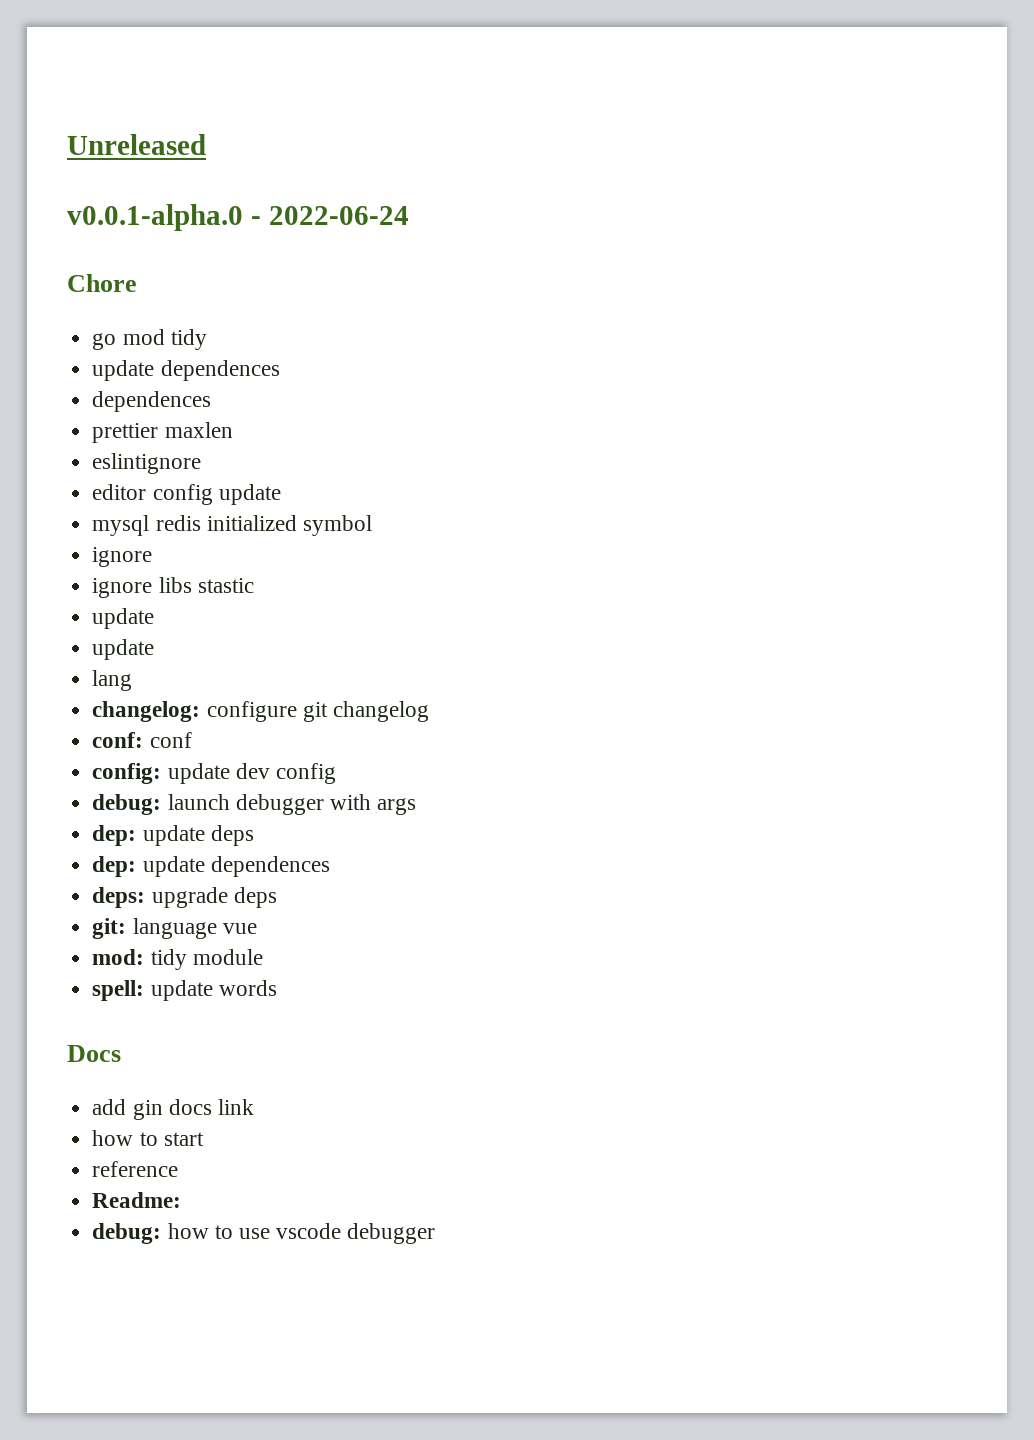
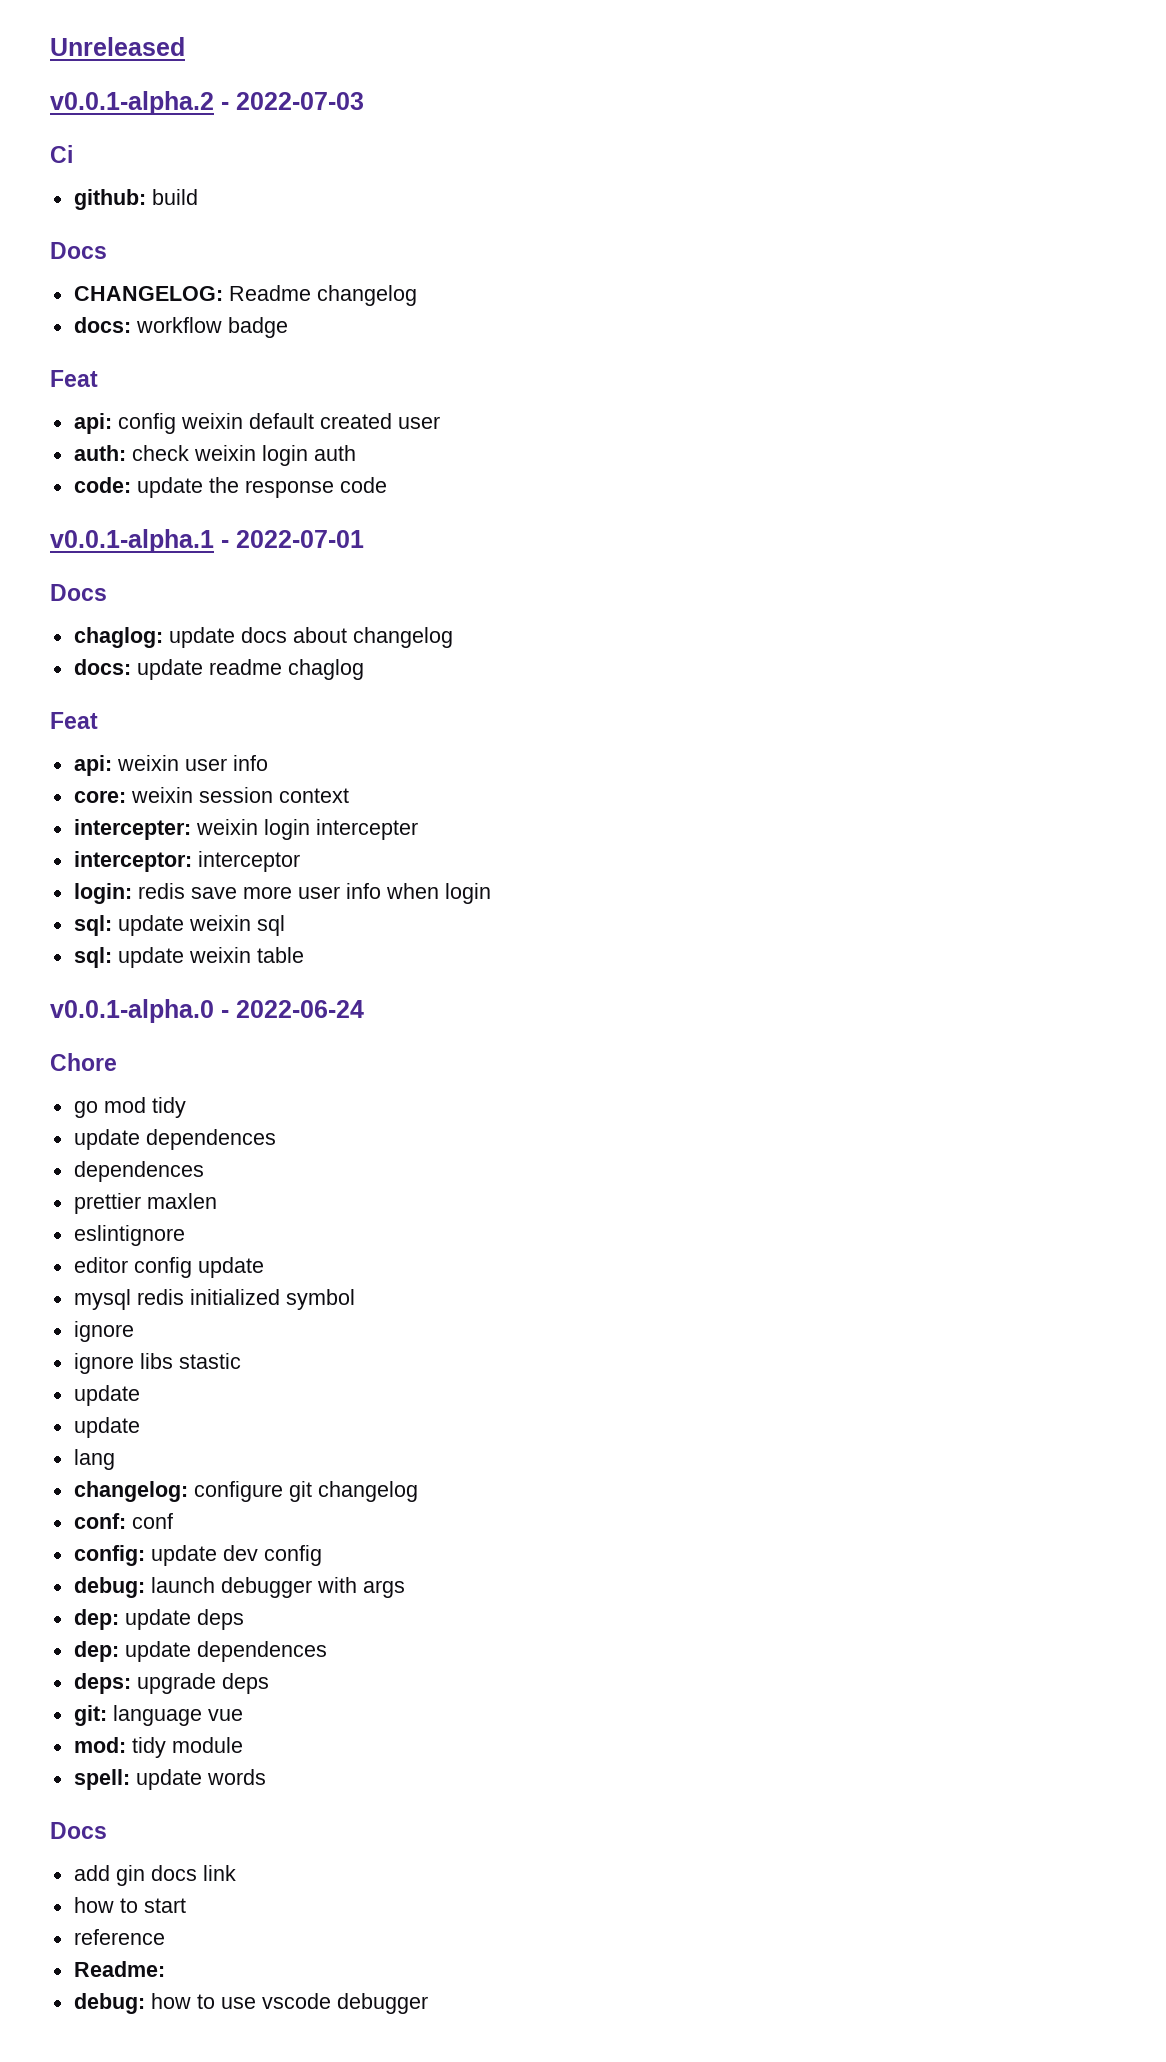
(206, 144) none -> [50,91,364,115] [50,145,73,163] [73,189,198,210] [50,242,107,259] [73,285,417,306] [73,317,288,338] [50,370,98,387] [73,413,440,434] [73,445,356,466] [73,477,387,498] [50,529,364,553] [50,584,107,601] [73,627,453,648] [73,659,364,680] [50,712,98,729] [73,755,268,776] [73,787,349,803] [73,819,418,840] [73,851,300,872] [73,883,491,904] [73,915,285,936] [73,947,304,968] // v0.0.1-alpha.2 - 2022-07-03 // Ci // github: build // Docs // CHANGELOG: Readme changelog // docs: workflow badge // Feat // api: config weixin default created user // auth: check weixin login auth // code: update the response code // v0.0.1-alpha.1 - 2022-07-01 // Docs // chaglog: update docs about changelog // docs: update readme chaglog // Feat // api: weixin user info // core: weixin session context // intercepter: weixin login intercepter // interceptor: interceptor // login: redis save more user info when login // sql: update weixin sql // sql: update weixin table

